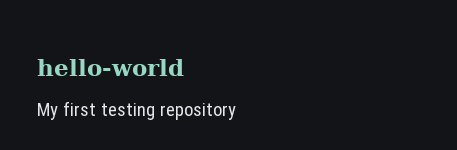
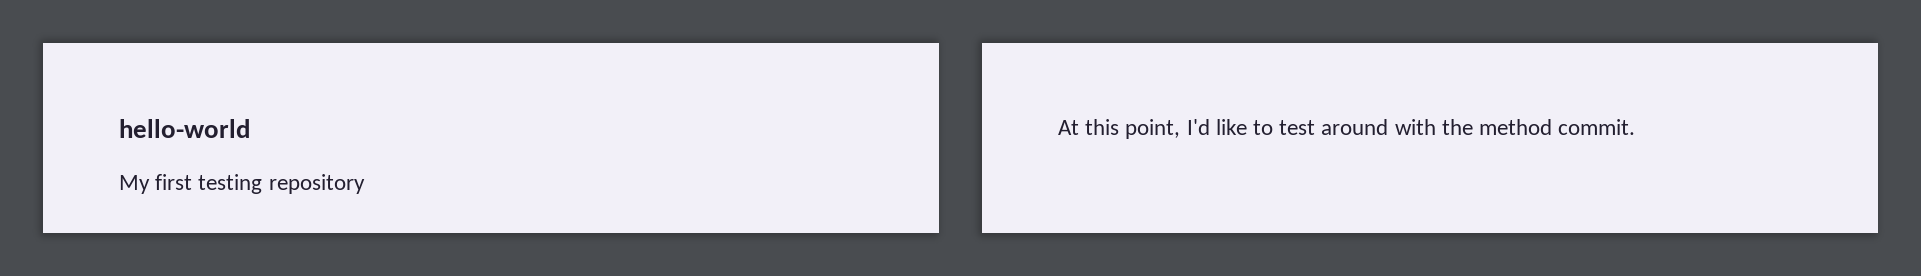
(236, 111) none -> [1058,119,1636,139] // At this point, I'd like to test around with the method commit.

